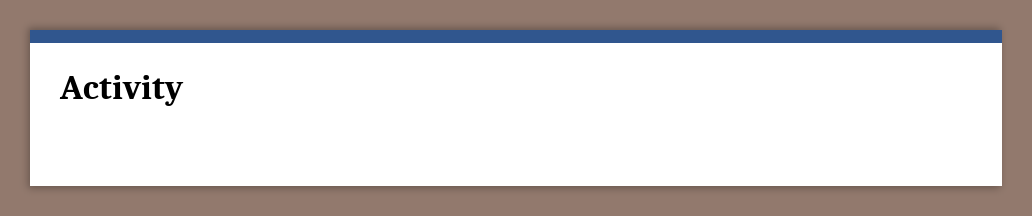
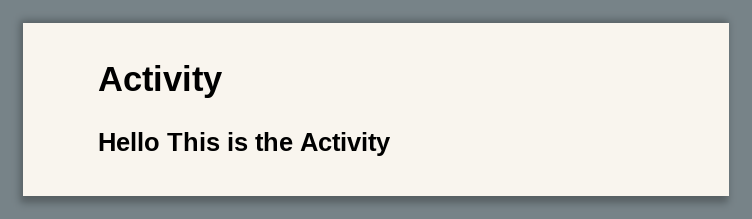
[59,75,184,106] Activity -> [98,65,222,98] [98,132,391,156] Activity // Hello This is the Activity

